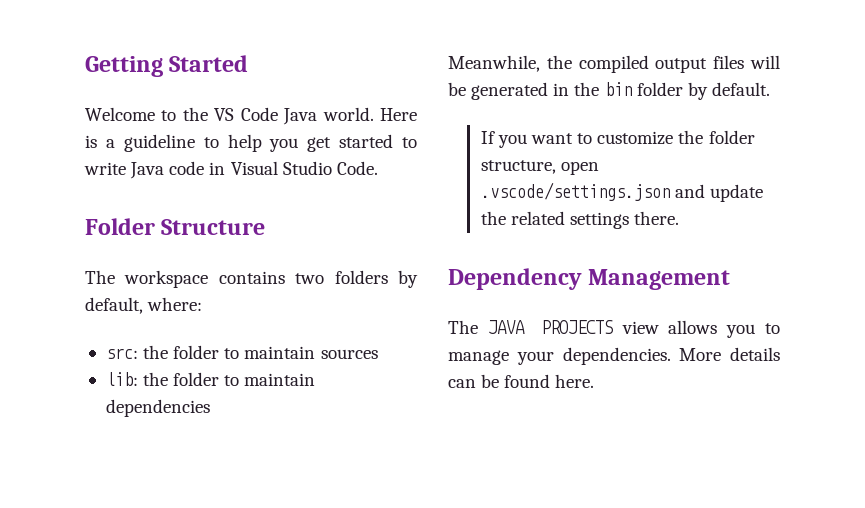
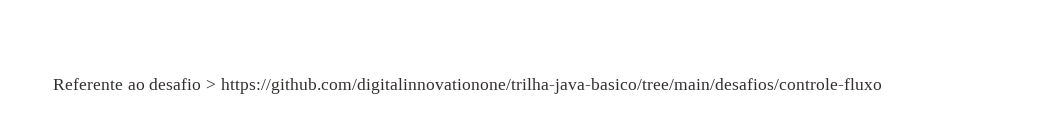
[85,55,249,77] [85,107,417,125] [85,134,417,152] [84,161,378,179] [85,218,266,235] [85,270,418,288] [85,297,203,314] [105,345,378,359] [105,372,316,386] [105,399,210,417] [448,55,780,73] [448,82,770,100] [480,130,755,148] [480,160,599,175] [480,182,764,202] [480,211,680,229] [448,268,731,290] [448,320,780,338] [448,347,780,365] [448,374,595,388] Getting Started // Welcome to the VS Code Java world. Here is a guideline to help you get started to write Java code in Visual Studio Code. // Folder Structure // The workspace contains two folders by default, where: // src: the folder to maintain sources // lib: the folder to maintain dependencies // Meanwhile, the compiled output files will be generated in the bin folder by default. // If you want to customize the folder structure, open .vscode/settings.json and update the related settings there. // Dependency Management // The JAVA PROJECTS view allows you to manage your dependencies. More details can be found here. -> [53,78,882,94] Referente ao desafio > https://github.com/digitalinnovationone/trilha-java-basico/tree/main/desafios/controle-fluxo

